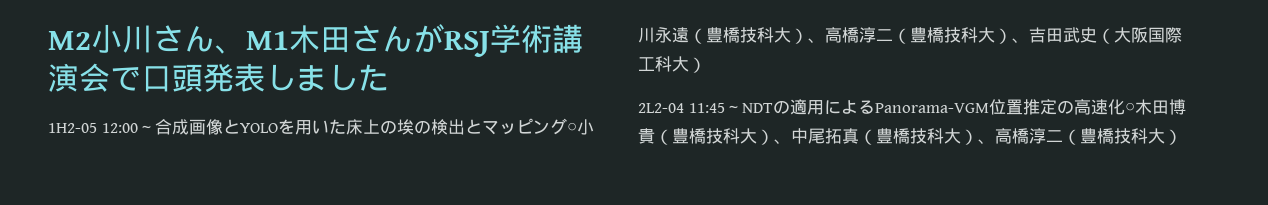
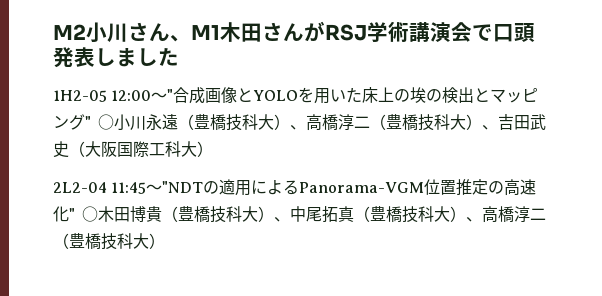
(155, 129) none -> [167,89,174,101] "
(567, 126) none -> [85,116,91,128] "
[741,103,773,113] NDT -> [162,181,204,193] "NDT
(1125, 107) none -> [69,208,75,220] "

